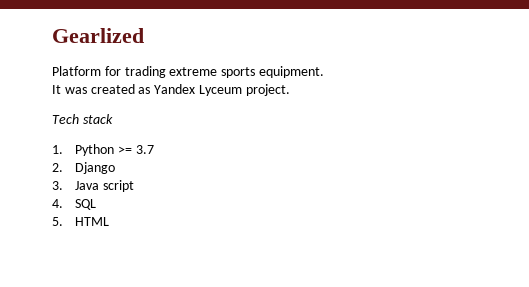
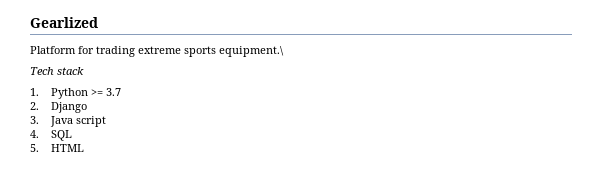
[258,66,324,78] [52,84,290,96] equipment. // It was created as Yandex Lyceum project. -> [219,46,284,57] equipment.\

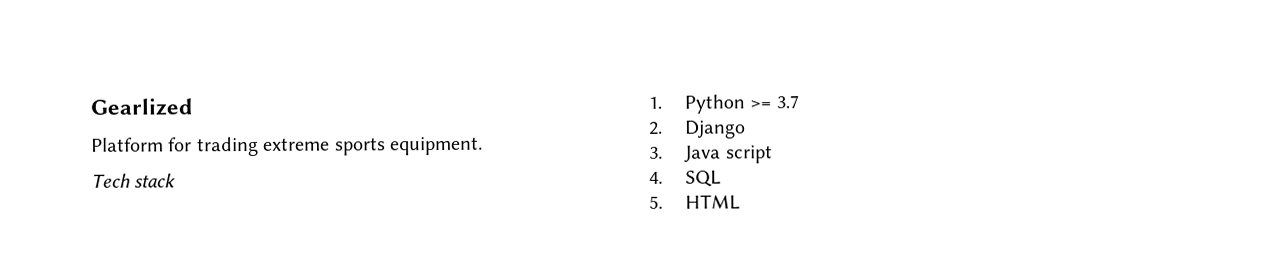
[219,46,284,57] equipment.\ -> [390,136,483,156] equipment.

